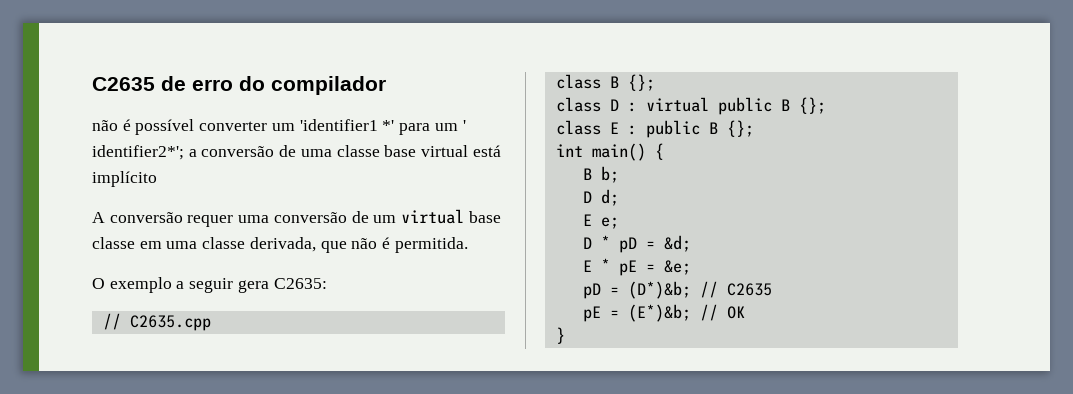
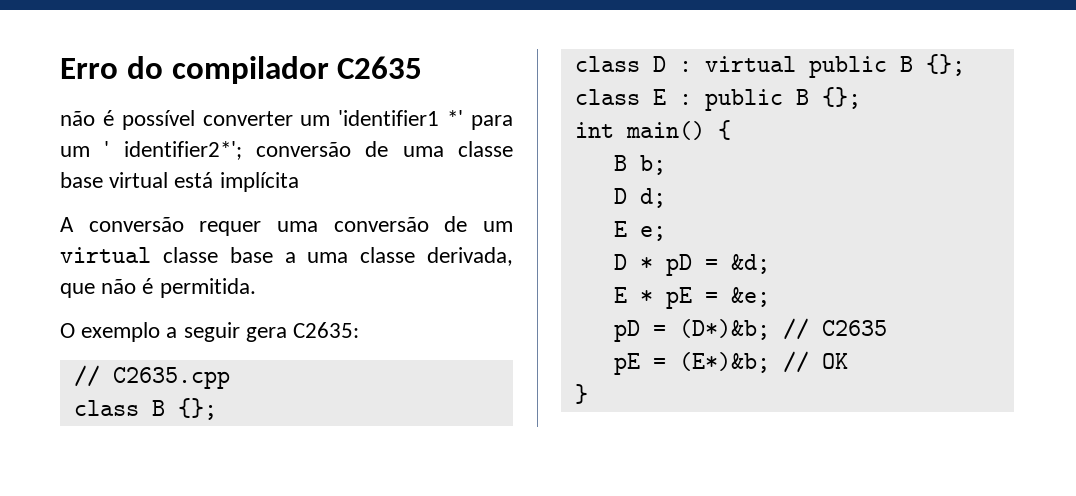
[92,76,233,91] C2635 de erro -> [60,58,118,79] Erro
(386, 85) none -> [337,56,423,79] C2635
[188,149,197,157] a -> (242, 150) none
[92,171,157,187] implícito -> [219,172,299,192] implícita
[468,211,501,223] [92,237,162,249] base classe em -> [162,247,296,263] classe base a

